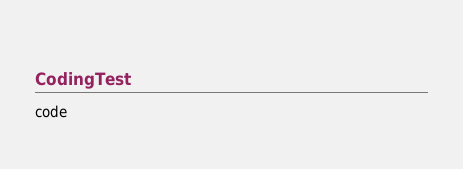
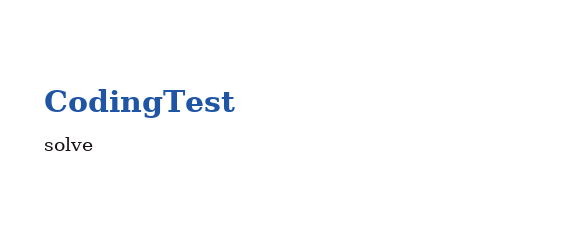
[35,105,67,118] code -> [44,137,93,151] solve

